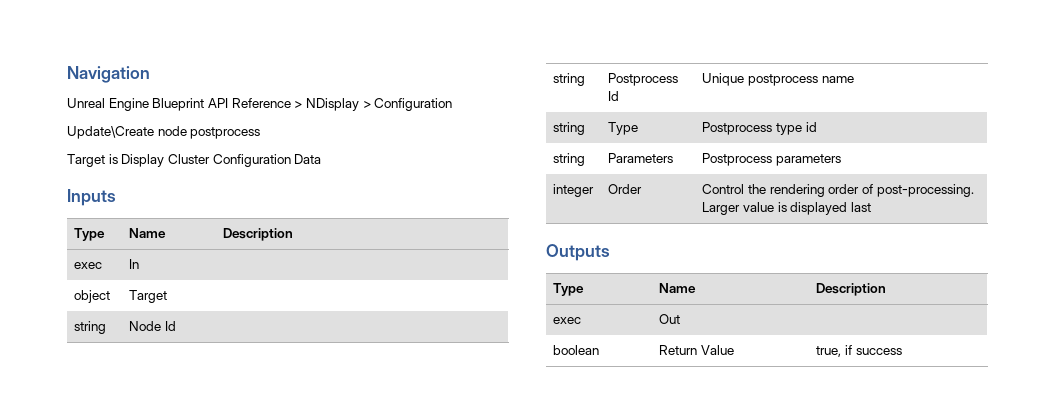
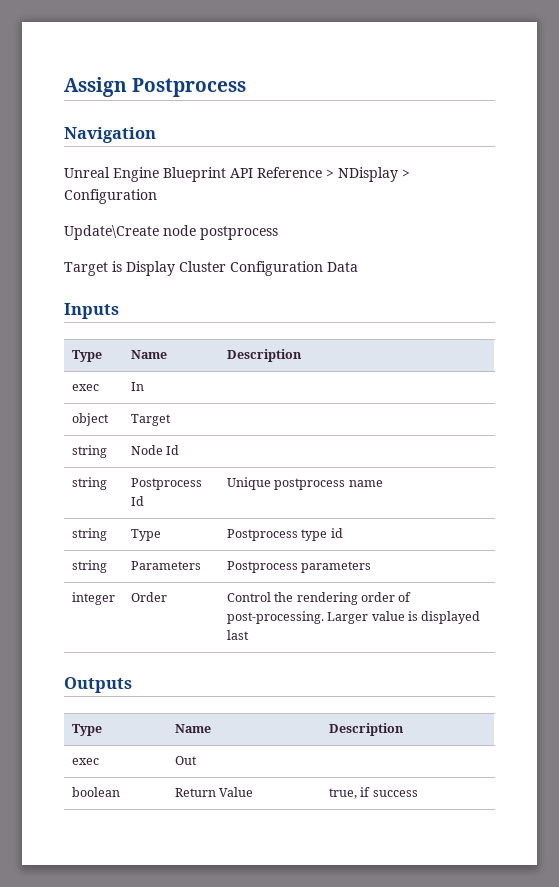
(67, 74) none -> [64,77,247,97] Assign Postprocess //

